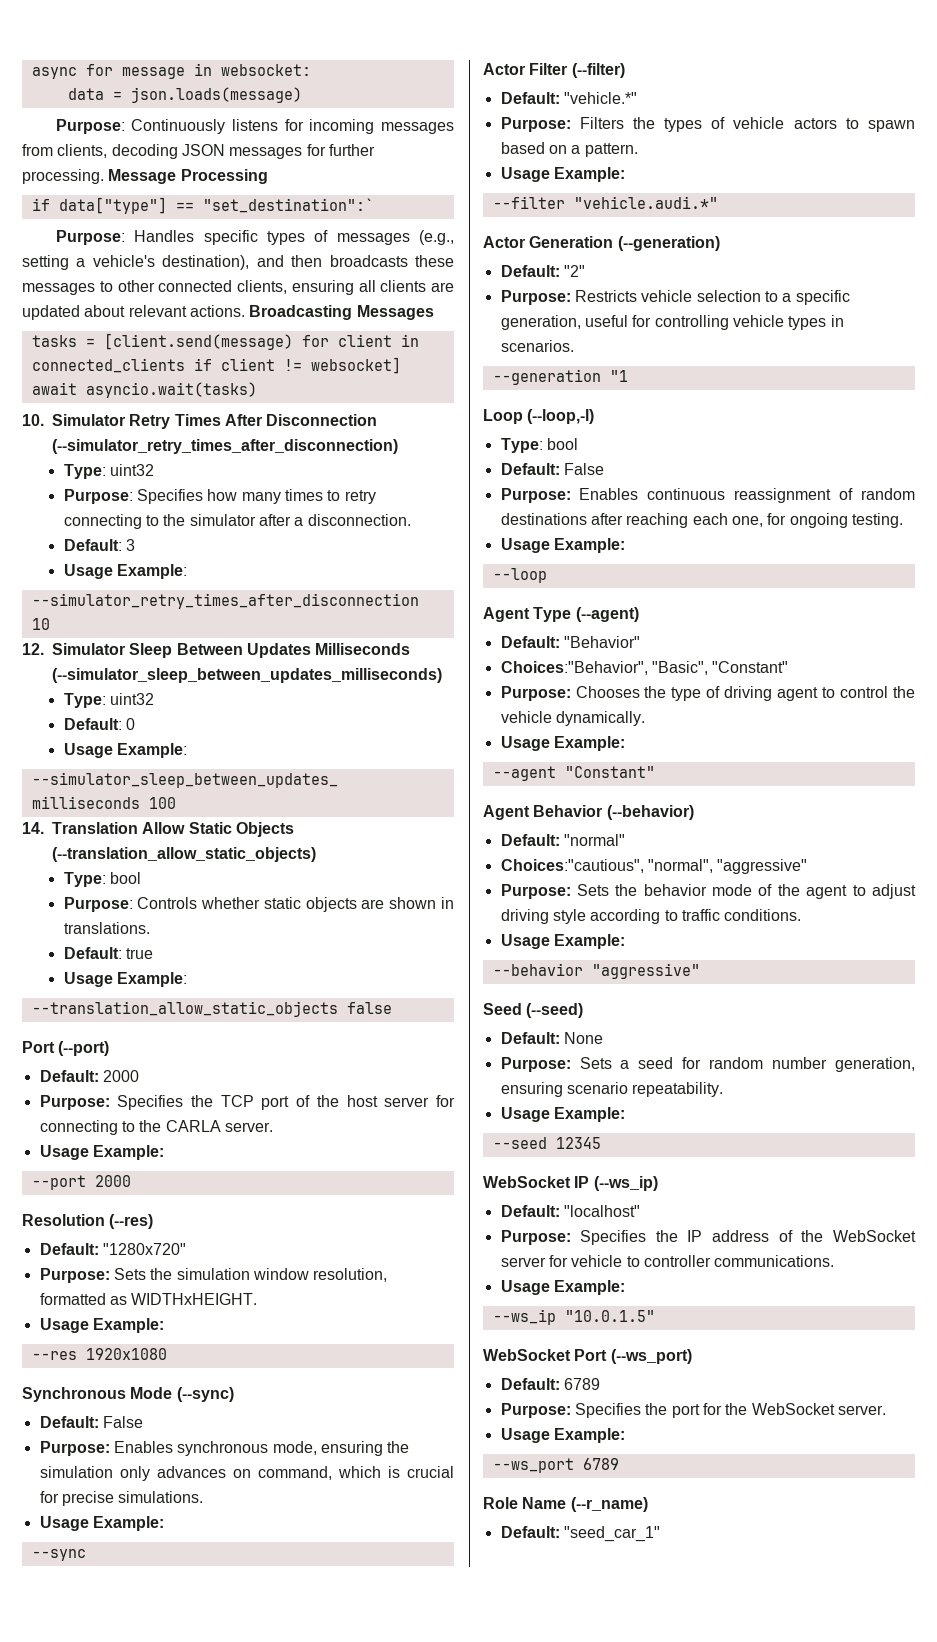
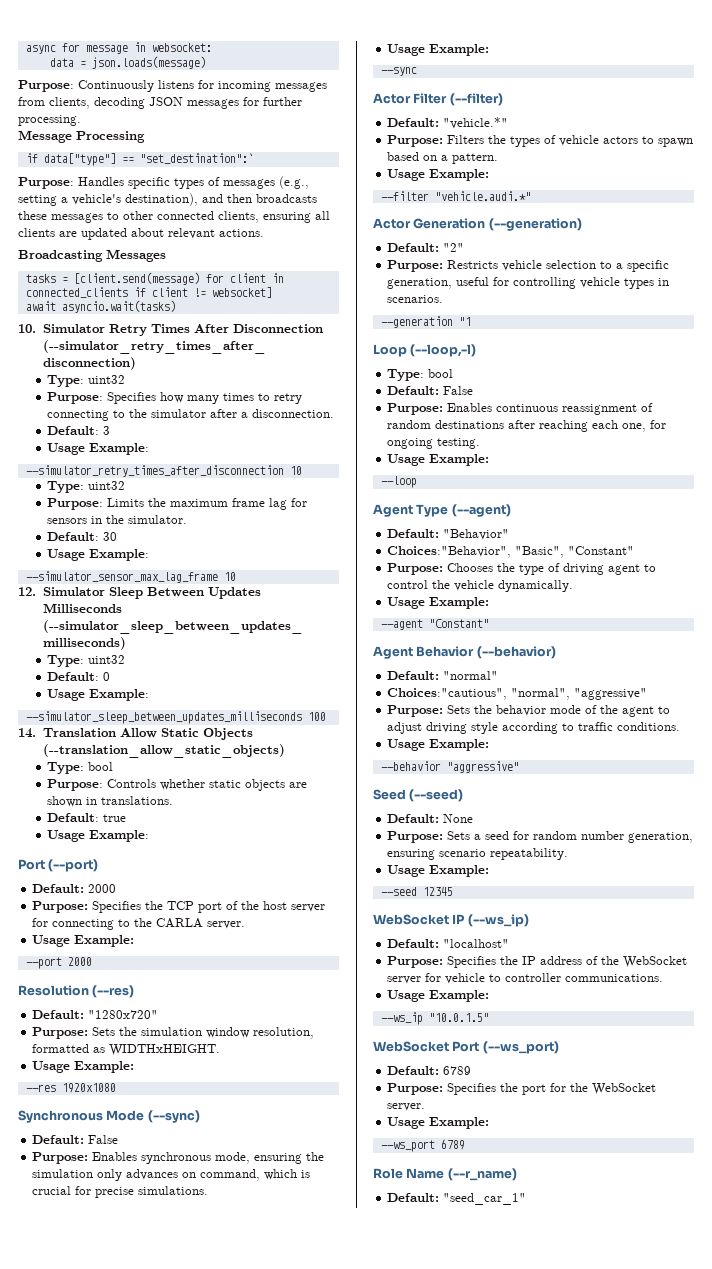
(104, 176) none -> (81, 120) //
(245, 311) none -> (264, 233) //
(50, 624) none -> [47,481,126,493] [47,498,308,510] [47,515,188,524] [47,532,118,541] [47,549,150,561] [25,571,236,583] // Type: uint32 // Purpose: Limits the maximum frame lag for sensors in the simulator. // Default: 30 // Usage Example: // --simulator_sensor_max_lag_frame 10
[31,1001,392,1017] // --translation_allow_static_objects false -> (150, 836) none

